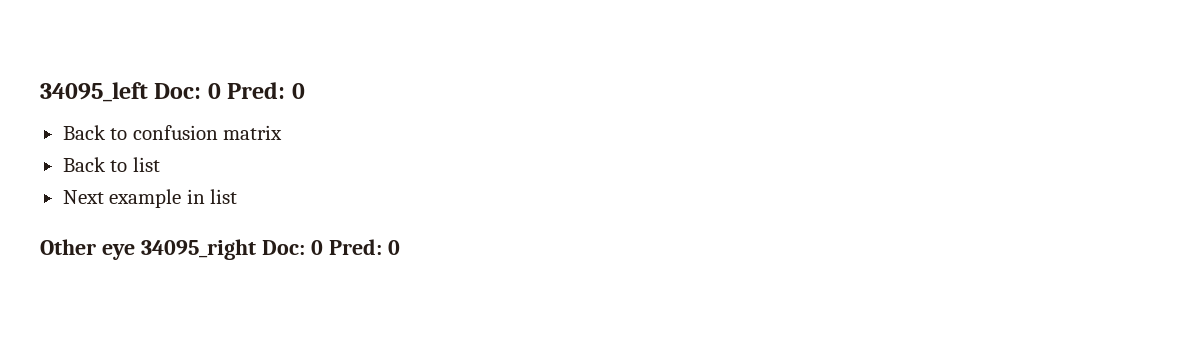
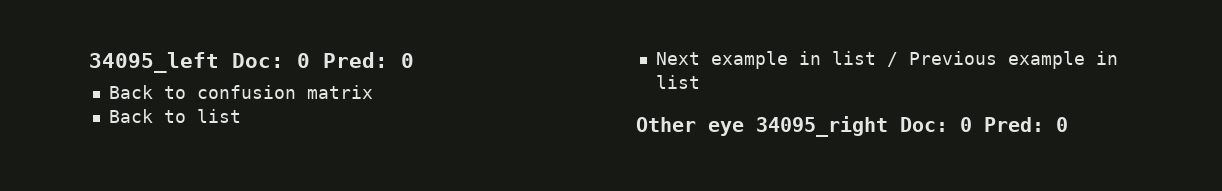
(238, 196) none -> [886,51,1118,69] [655,75,700,89] / Previous example in list

